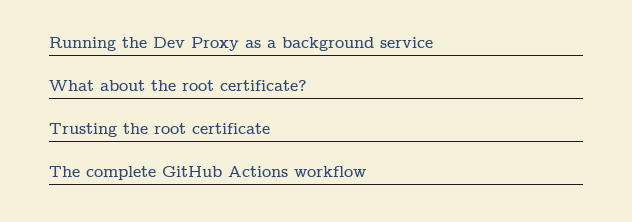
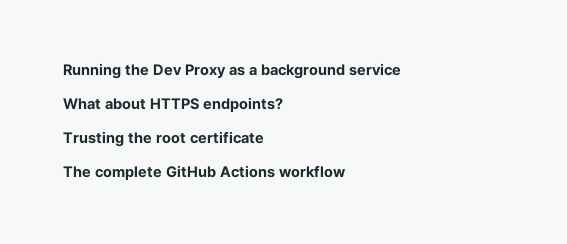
[151,80,307,91] the root certificate? -> [150,97,284,112] HTTPS endpoints?

